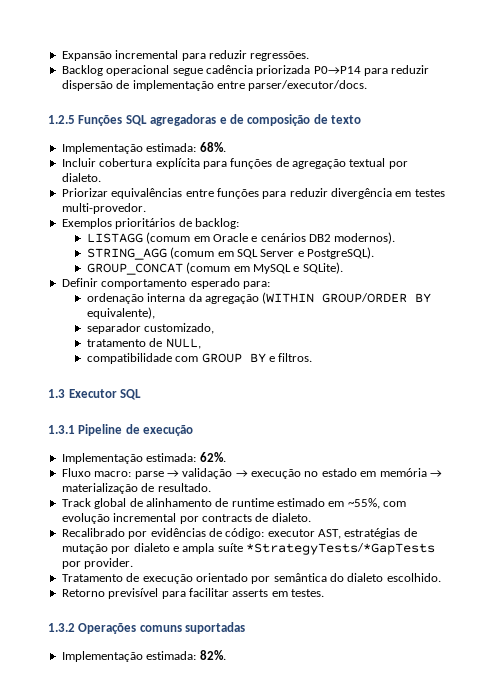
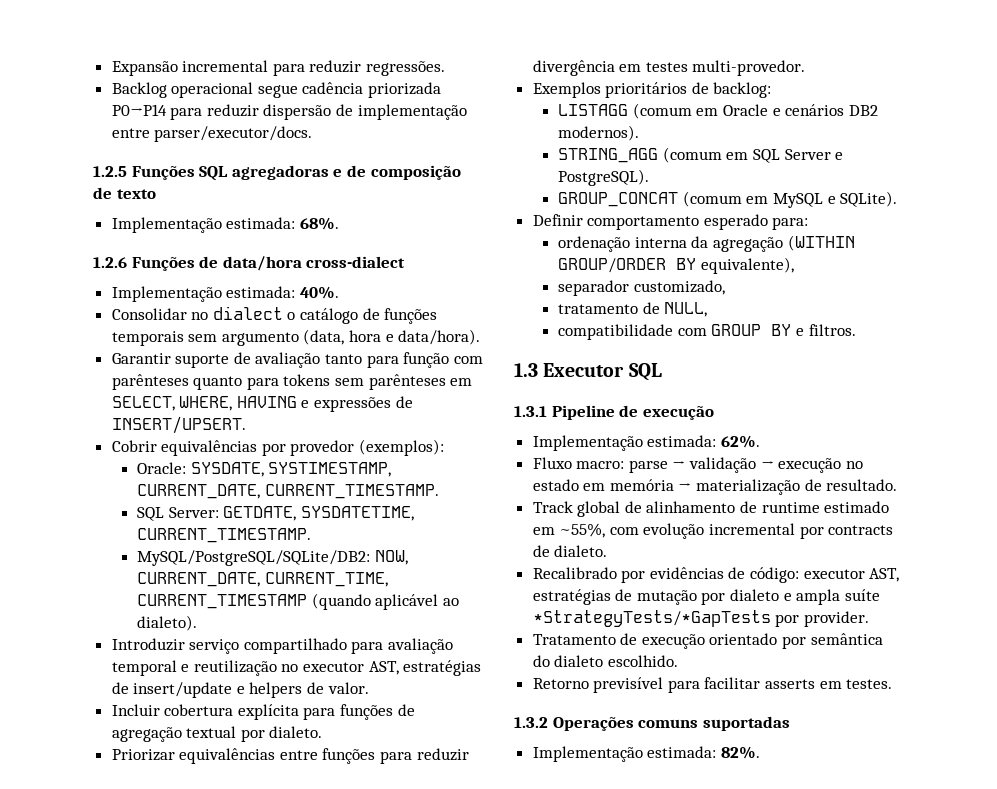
(226, 147) none -> [93,256,406,271] [111,286,339,302] [111,306,438,324] [111,329,481,346] [111,352,483,368] [111,374,473,390] [111,396,413,412] [111,416,246,434] [111,439,445,456] [137,462,392,477] [137,484,439,499] [137,506,414,521] [137,528,312,543] [137,550,408,566] [137,572,388,587] [137,593,459,610] [137,615,198,631] [111,638,454,654] [111,660,482,676] [111,682,369,698] // 1.2.6 Funções de data/hora cross-dialect // Implementação estimada: 40%. // Consolidar no dialect o catálogo de funções temporais sem argumento (data, hora e data/hora). // Garantir suporte de avaliação tanto para função com parênteses quanto para tokens sem parênteses em SELECT, WHERE, HAVING e expressões de INSERT/UPSERT. // Cobrir equivalências por provedor (exemplos): // Oracle: SYSDATE, SYSTIMESTAMP, CURRENT_DATE, CURRENT_TIMESTAMP. // SQL Server: GETDATE, SYSDATETIME, CURRENT_TIMESTAMP. // MySQL/PostgreSQL/SQLite/DB2: NOW, CURRENT_DATE, CURRENT_TIME, CURRENT_TIMESTAMP (quando aplicável ao dialeto). // Introduzir serviço compartilhado para avaliação temporal e reutilização no executor AST, estratégias de insert/update e helpers de valor.

